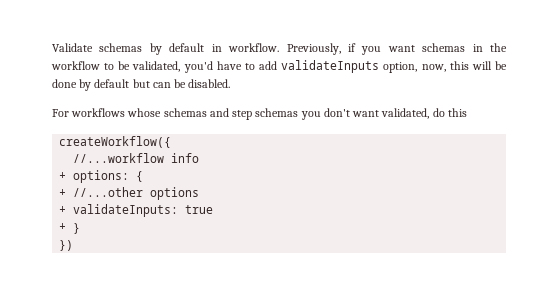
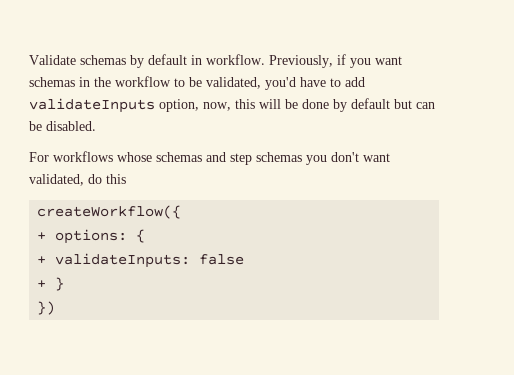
[73,153,200,163] // //...workflow info -> (182, 212) none
[59,187,200,200] // + //...other options -> (146, 236) none
[185,205,214,214] true -> [199,254,245,265] false

